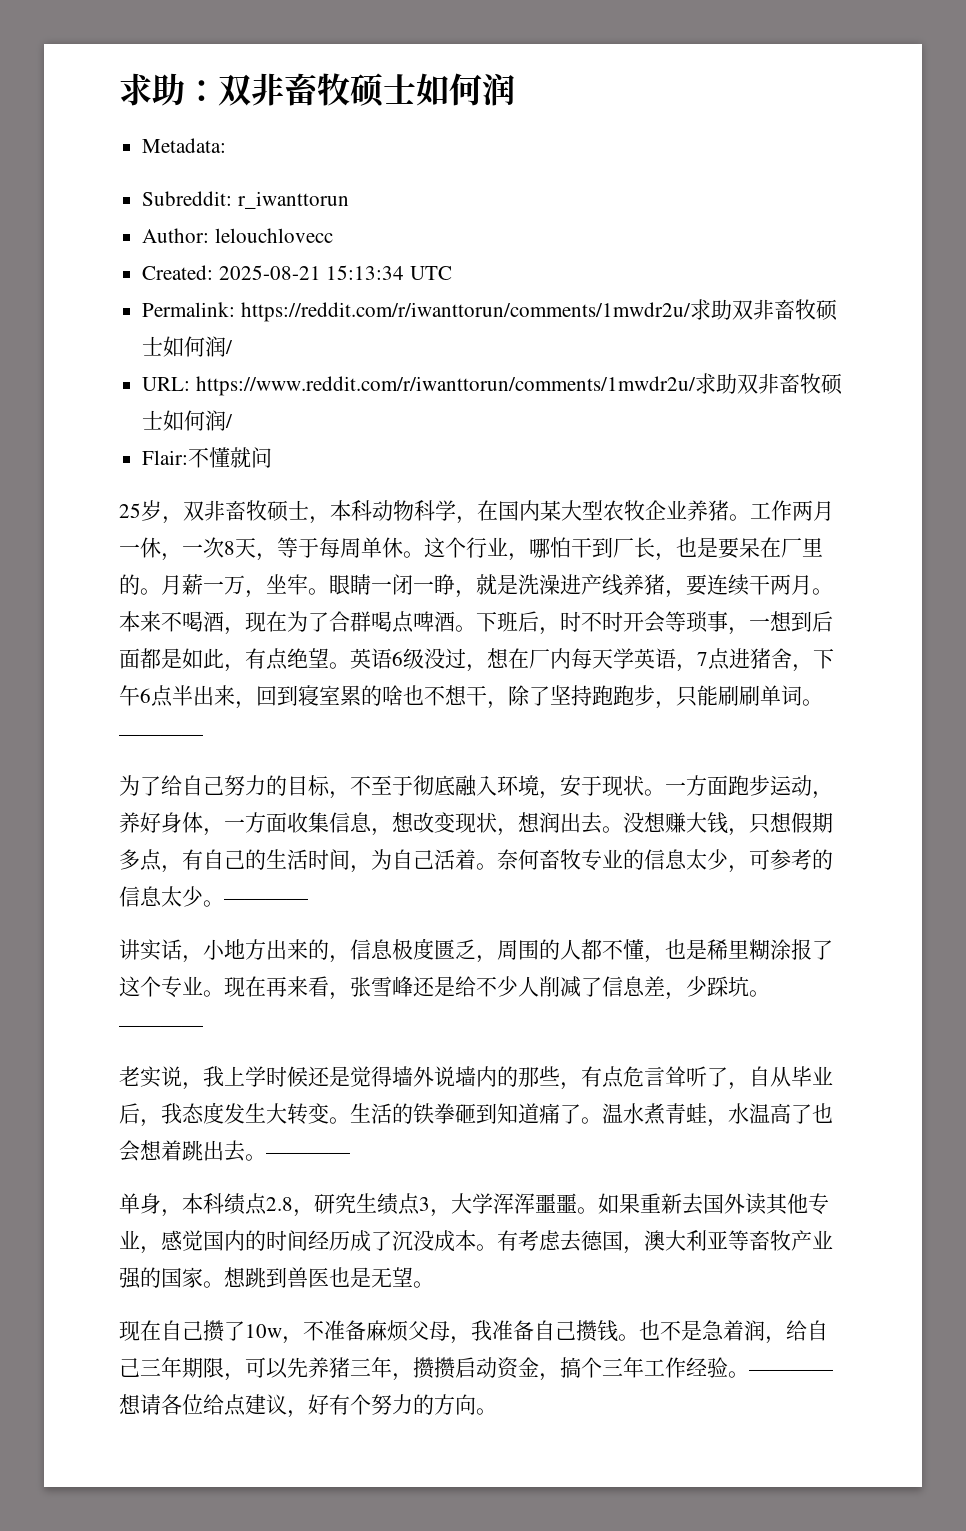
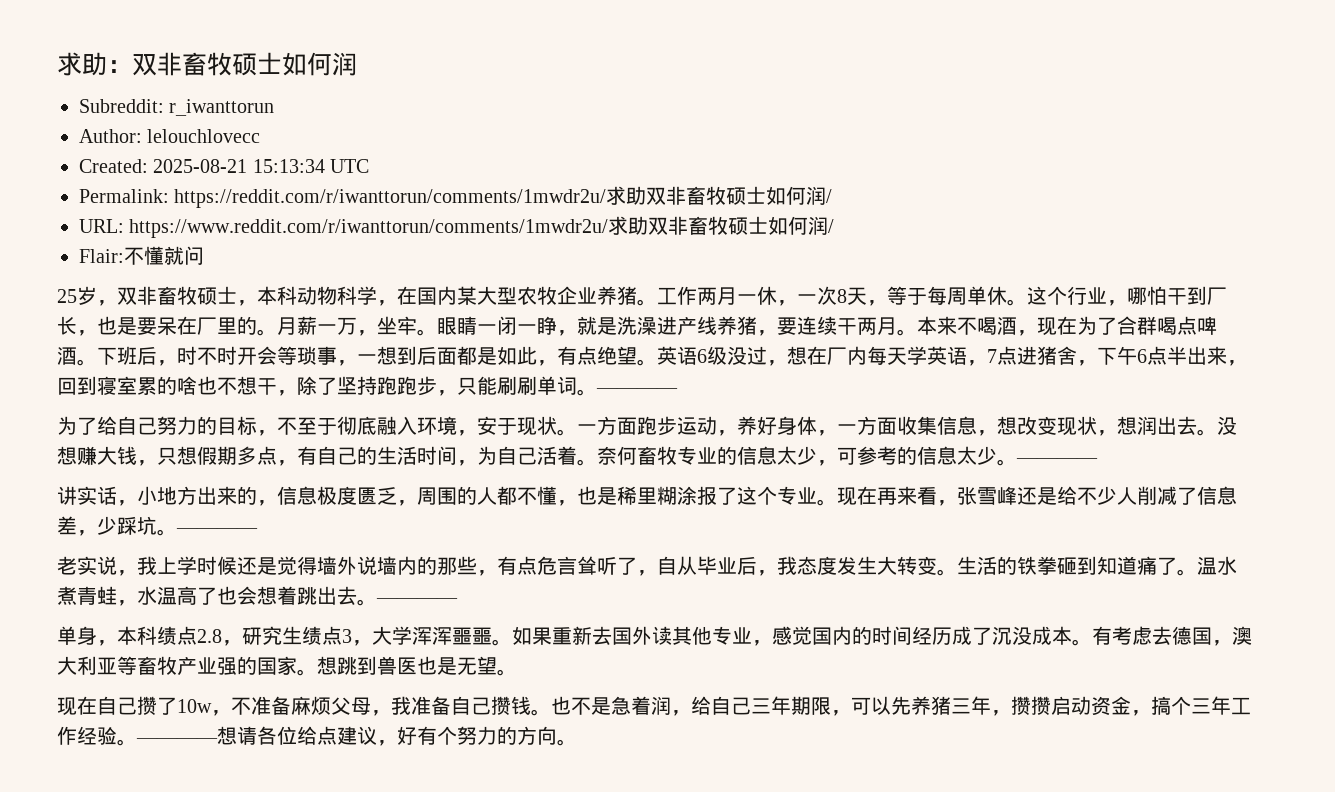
[142,138,227,153] // Metadata: -> (357, 64) none

